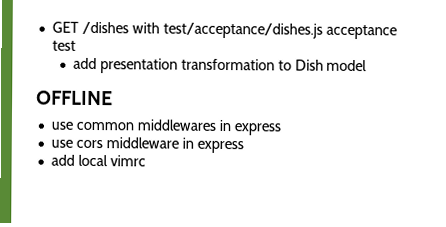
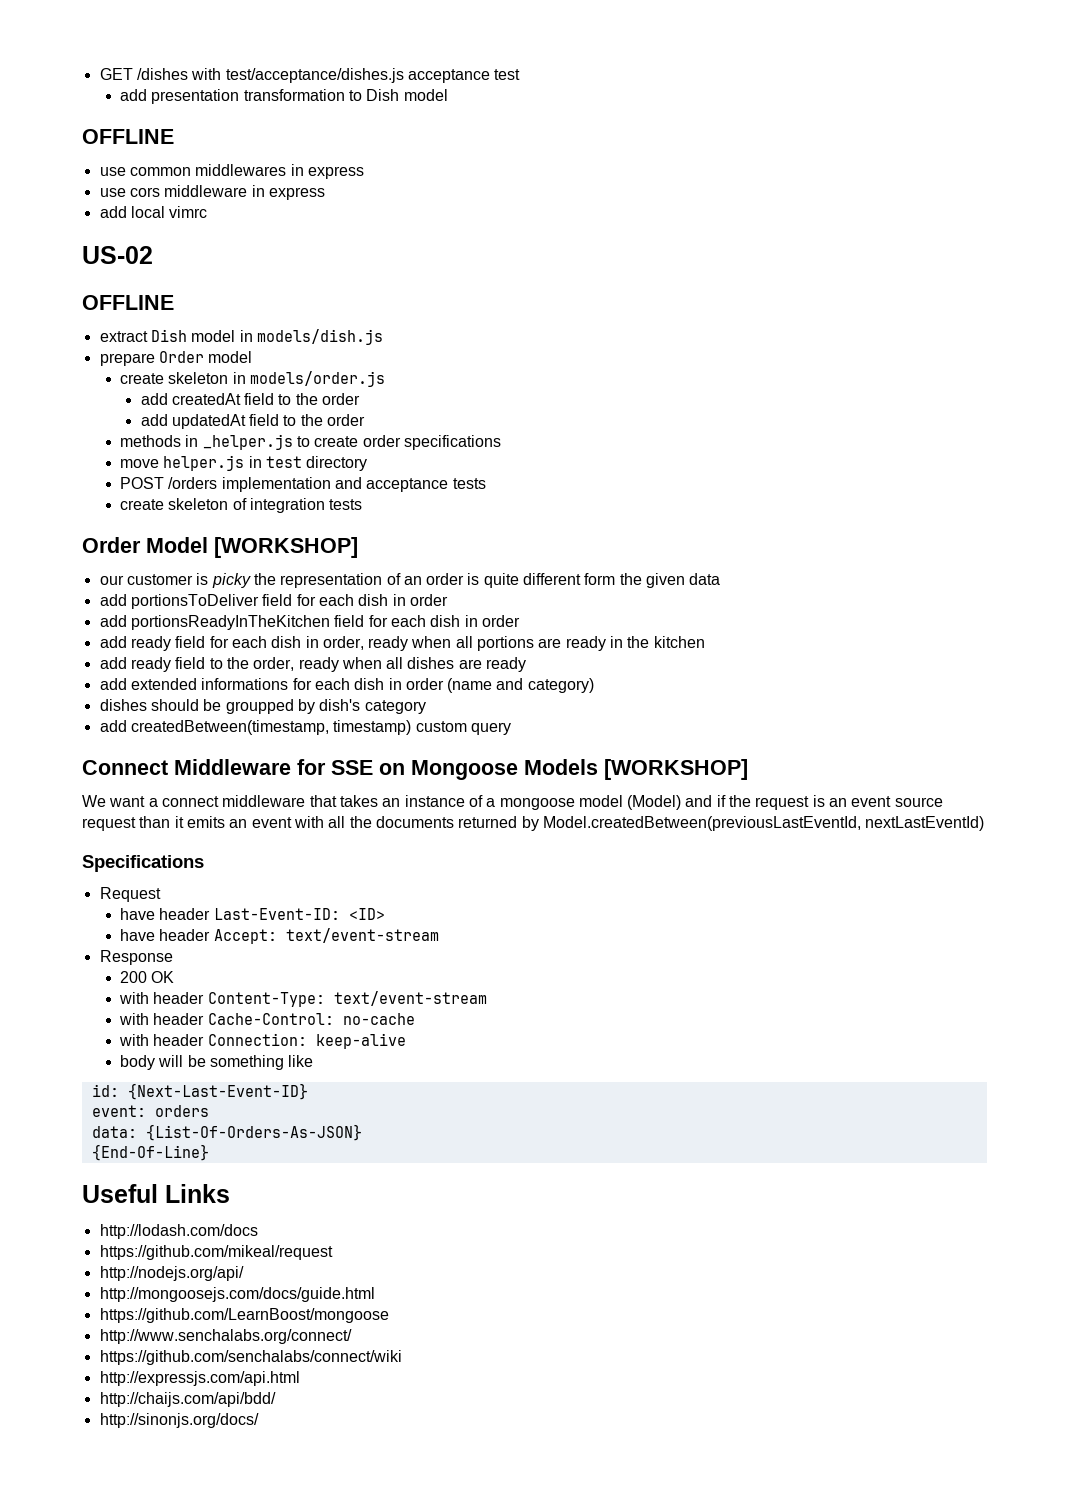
(146, 161) none -> [82,246,153,264] [82,295,174,310] [99,329,383,345] [99,351,253,366] [120,371,386,387] [140,393,361,405] [140,414,366,429] [120,434,501,450] [120,455,368,471] [120,477,486,492] [120,498,363,513] [82,537,358,558] [99,573,721,588] [99,594,448,609] [99,615,520,630] [99,636,705,651] [99,657,527,672] [99,678,594,693] [99,699,426,714] [99,720,511,735] [82,759,748,780] [82,795,943,810] [82,816,985,831] [82,855,204,872] [99,887,161,902] [120,908,385,920] [120,928,439,944] [99,950,173,965] [120,971,175,983] [119,991,487,1007] [119,1013,415,1025] [119,1033,406,1049] [120,1055,314,1070] [91,1083,308,1100] [91,1105,209,1117] [91,1124,362,1141] [91,1144,209,1161] [82,1184,230,1203] [99,1224,258,1239] [99,1245,333,1260] [99,1266,244,1281] [99,1287,375,1302] [99,1308,389,1323] [99,1329,352,1344] [99,1350,402,1365] [99,1371,300,1386] [99,1392,276,1407] [99,1413,259,1428] // US-02 // OFFLINE // extract Dish model in models/dish.js // prepare Order model // create skeleton in models/order.js // add createdAt field to the order // add updatedAt field to the order // methods in _helper.js to create order specifications // move helper.js in test directory // POST /orders implementation and acceptance tests // create skeleton of integration tests // Order Model [WORKSHOP] // our customer is picky the representation of an order is quite different form the given data // add portionsToDeliver field for each dish in order // add portionsReadyInTheKitchen field for each dish in order // add ready field for each dish in order, ready when all portions are ready in the kitchen // add ready field to the order, ready when all dishes are ready // add extended informations for each dish in order (name and category) // dishes should be groupped by dish's category // add createdBetween(timestamp, timestamp) custom query // Connect Middleware for SSE on Mongoose Models [WORKSHOP] // We want a connect middleware that takes an instance of a mongoose model (Model) and if the request is an event source request than it emits an event with all the documents returned by Model.createdBetween(previousLastEventId, nextLastEventId) // Specifications // Request // have header Last-Event-ID: <ID> // have header Accept: text/event-stream // Response // 200 OK // with header Content-Type: text/event-stream // with header Cache-Control: no-cache // with header Connection: keep-alive // body will be something like // id: {Next-Last-Event-ID} // event: orders // data: {List-Of-Orders-As-JSON} // {End-Of-Line} // Useful Links // http://lodash.com/docs // https://github.com/mikeal/request // http://nodejs.org/api/ // http://mongoosejs.com/docs/guide.html // https://github.com/LearnBoost/mongoose // http://www.senchalabs.org/connect/ // https://github.com/senchalabs/connect/wiki // http://expressjs.com/api.html // http://chaijs.com/api/bdd/ // http://sinonjs.org/docs/

